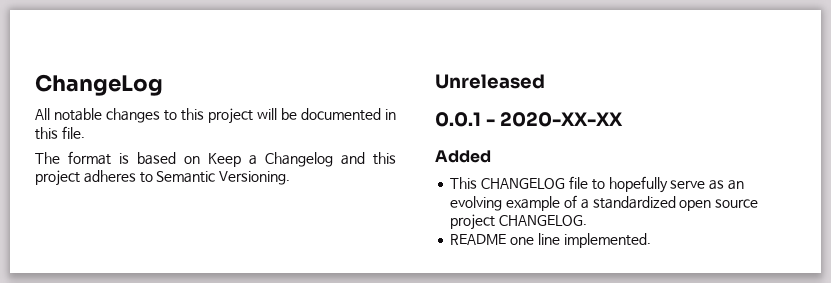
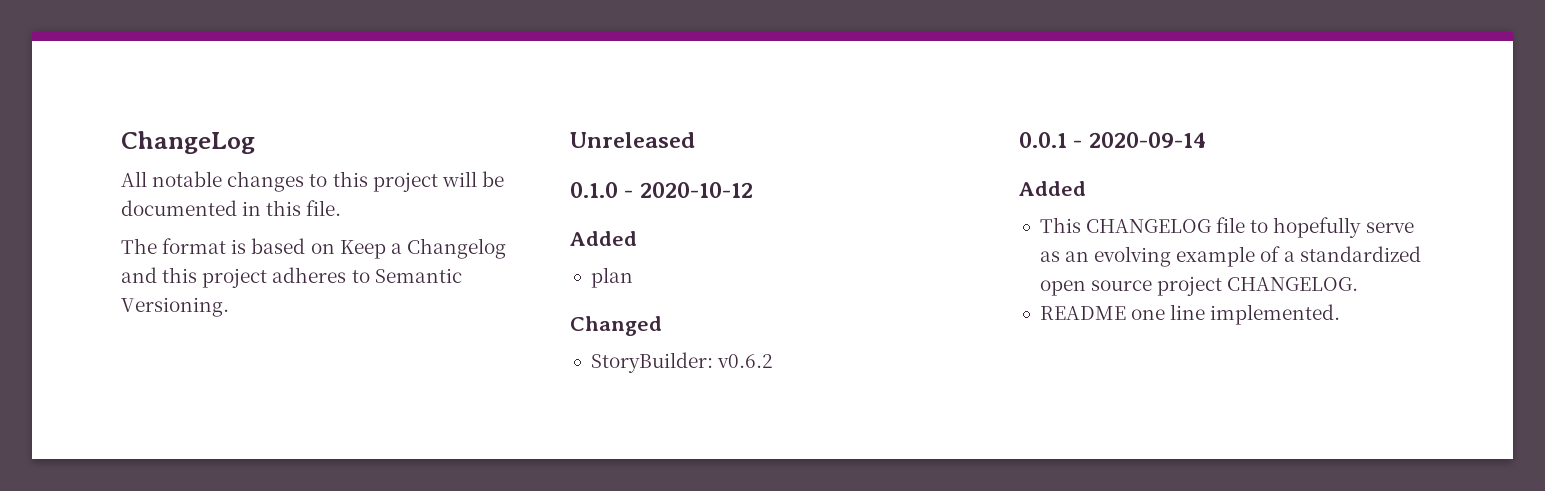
(545, 81) none -> [570,182,753,198] [570,231,637,246] [590,267,633,288] [570,316,662,336] [590,352,774,373] // 0.1.0 - 2020-10-12 // Added // plan // Changed // StoryBuilder: v0.6.2
[499,112,623,127] 2020-XX-XX -> [1088,132,1206,148] 2020-09-14

